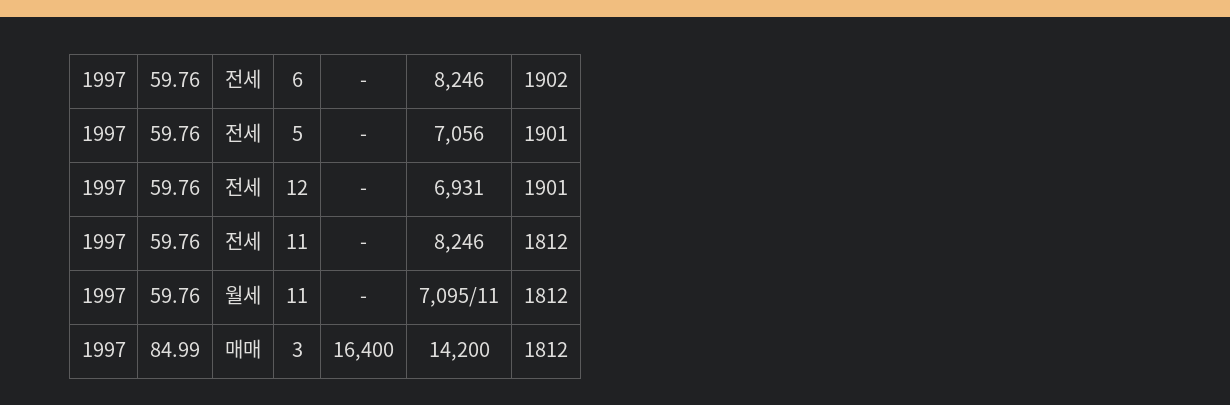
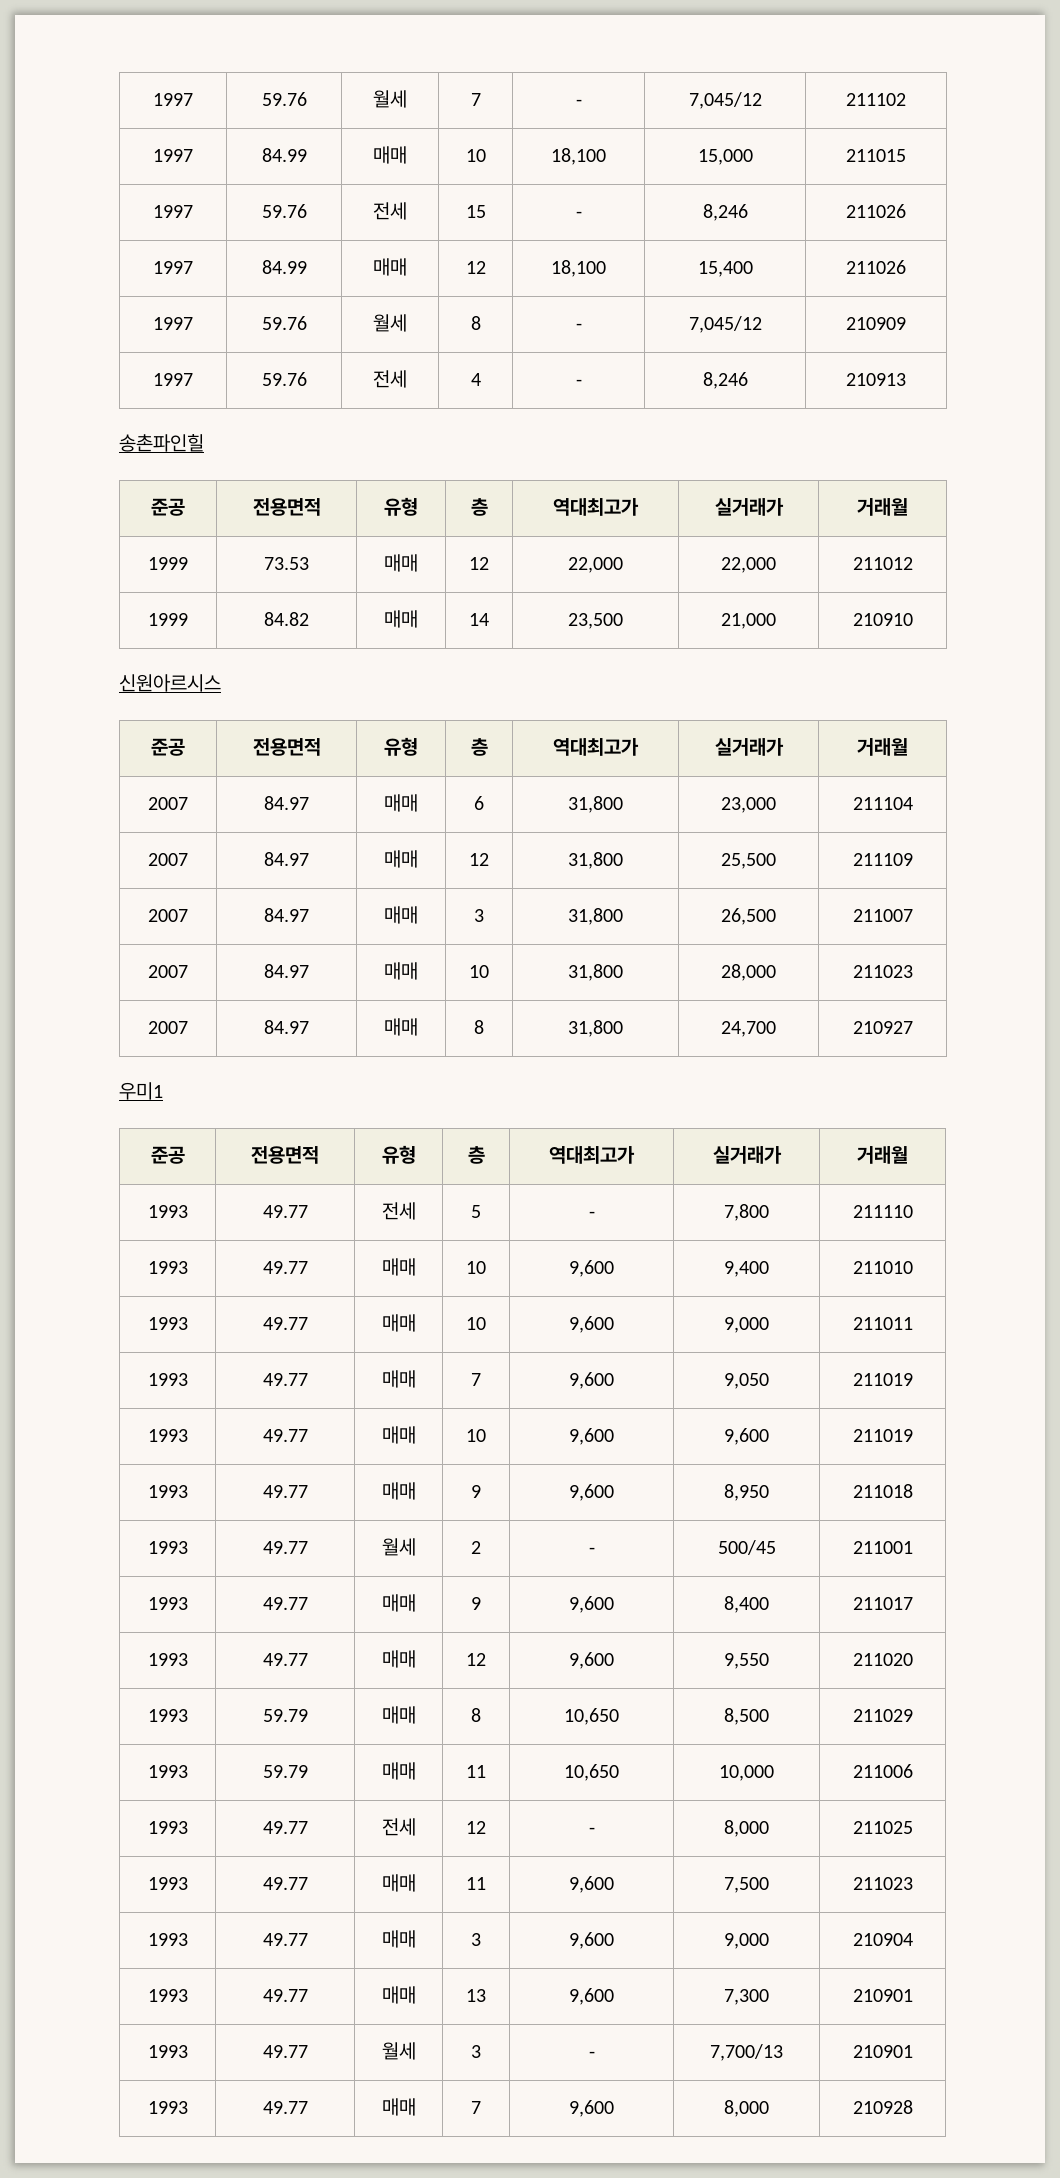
[81,72,126,87] [150,72,200,87] [225,69,261,89] [291,72,303,87] [360,80,367,87] [434,72,485,91] [524,72,568,87] [81,126,126,141] [150,126,200,141] [225,123,261,143] [291,126,303,141] [360,134,367,141] [434,126,485,145] [524,126,568,141] [81,180,126,195] [150,180,200,195] [225,177,261,197] [286,180,308,195] [360,188,367,195] [434,180,485,199] [524,180,568,195] [81,234,126,249] [150,234,200,249] [225,231,261,251] [286,234,308,249] [360,242,367,249] [434,234,485,253] [524,234,568,249] [81,288,126,303] [150,288,200,303] [225,285,261,305] [286,288,308,303] [360,296,367,303] [419,287,500,307] [524,288,568,303] [81,342,126,357] [150,342,200,357] [225,339,261,359] [291,342,303,357] [333,342,394,361] [428,342,490,361] [524,342,568,357] 1997 | 59.76 | 전세 | 6 | - | 8,246 | 1902 // 1997 | 59.76 | 전세 | 5 | - | 7,056 | 1901 // 1997 | 59.76 | 전세 | 12 | - | 6,931 | 1901 // 1997 | 59.76 | 전세 | 11 | - | 8,246 | 1812 // 1997 | 59.76 | 월세 | 11 | - | 7,095/11 | 1812 // 1997 | 84.99 | 매매 | 3 | 16,400 | 14,200 | 1812 -> [153,93,193,106] [261,92,307,106] [373,90,407,108] [470,93,481,106] [575,99,582,106] [688,92,762,109] [846,93,906,106] [153,149,193,162] [261,148,307,162] [373,146,407,164] [465,149,486,162] [551,148,606,165] [697,149,753,165] [846,149,906,162] [153,205,193,218] [261,204,307,218] [373,202,407,220] [465,205,486,218] [575,211,582,218] [702,204,748,221] [846,204,906,218] [153,261,193,274] [261,260,307,274] [373,258,407,276] [465,261,486,274] [551,260,606,277] [697,261,753,277] [846,260,906,274] [153,317,193,330] [261,316,307,330] [373,314,407,332] [470,316,481,330] [575,323,582,330] [688,316,762,333] [846,317,906,330] [153,373,193,386] [261,372,307,386] [373,370,407,388] [470,373,481,386] [575,379,582,386] [702,372,748,389] [846,373,906,386] [119,434,204,452] [151,498,185,516] [252,498,321,516] [384,497,418,516] [470,498,488,516] [553,498,639,516] [714,498,784,516] [857,498,908,516] [148,557,188,570] [264,557,309,570] [384,554,418,572] [469,557,489,570] [568,557,623,573] [721,557,776,573] [852,557,913,570] [148,613,188,626] [264,612,309,626] [384,610,418,628] [469,613,489,626] [568,613,623,629] [721,613,776,629] [852,613,913,626] [119,674,221,692] [151,738,185,756] [252,738,321,756] [384,737,418,756] [470,738,488,756] [553,738,639,756] [714,738,784,756] [857,738,908,756] [148,797,188,810] [264,796,309,810] [384,794,418,812] [474,796,484,810] [568,796,623,813] [721,797,776,813] [852,797,913,810] [148,853,188,866] [264,852,309,866] [384,850,418,868] [469,853,489,866] [568,852,623,869] [721,853,776,869] [852,853,913,866] [148,909,188,922] [264,908,309,922] [384,906,418,924] [474,909,484,922] [568,908,623,925] [721,908,776,925] [852,909,913,922] [148,965,188,978] [264,964,309,978] [384,962,418,980] [469,965,489,978] [568,964,623,981] [721,964,776,981] [852,965,913,978] [148,1021,188,1034] [264,1020,309,1034] [384,1018,418,1036] [474,1020,484,1034] [568,1020,623,1037] [721,1021,776,1037] [852,1021,913,1034] [119,1082,163,1100] [150,1146,185,1164] [251,1146,319,1164] [381,1145,416,1164] [467,1146,485,1164] [549,1146,635,1164] [712,1146,782,1164] [857,1146,908,1164] [147,1205,188,1218] [262,1205,308,1218] [381,1202,416,1220] [471,1205,481,1218] [588,1211,595,1218] [724,1204,769,1221] [852,1205,913,1218] [147,1261,188,1274] [262,1261,308,1274] [381,1258,416,1276] [466,1261,486,1274] [569,1260,614,1277] [724,1261,769,1277] [852,1261,913,1274] [147,1317,188,1330] [262,1317,308,1330] [381,1314,416,1332] [466,1317,486,1330] [569,1316,614,1333] [724,1317,769,1333] [852,1317,913,1330] [147,1373,188,1386] [262,1373,308,1386] [381,1370,416,1388] [471,1373,481,1386] [569,1372,614,1389] [724,1373,769,1389] [852,1373,913,1386] [147,1429,188,1442] [262,1429,308,1442] [381,1426,416,1444] [466,1429,486,1442] [569,1428,614,1445] [724,1428,769,1445] [852,1429,913,1442] [147,1485,188,1498] [262,1485,308,1498] [381,1482,416,1500] [471,1485,481,1498] [569,1484,614,1501] [724,1484,769,1501] [852,1484,913,1498] [147,1541,188,1554] [262,1541,308,1554] [381,1538,416,1556] [471,1541,481,1554] [588,1547,595,1554] [717,1540,776,1555] [852,1541,913,1554] [147,1597,188,1610] [262,1597,308,1610] [381,1594,416,1612] [471,1597,481,1610] [569,1596,614,1613] [724,1596,769,1613] [852,1597,913,1610] [147,1653,188,1666] [262,1653,308,1666] [381,1650,416,1668] [466,1653,486,1666] [569,1652,614,1669] [724,1653,769,1669] [852,1653,913,1666] [147,1709,188,1722] [262,1709,308,1722] [381,1706,416,1724] [471,1708,481,1722] [564,1708,619,1725] [724,1708,769,1725] [852,1709,913,1722] [147,1765,188,1778] [262,1765,308,1778] [381,1762,416,1780] [466,1765,486,1778] [564,1764,619,1781] [719,1765,774,1781] [852,1764,913,1778] [147,1821,188,1834] [262,1821,308,1834] [381,1818,416,1836] [466,1821,486,1834] [588,1827,595,1834] [724,1820,769,1837] [852,1821,913,1834] [147,1877,188,1890] [262,1877,308,1890] [381,1874,416,1892] [466,1877,486,1890] [569,1876,614,1893] [724,1877,769,1893] [852,1877,913,1890] [147,1933,188,1946] [262,1933,308,1946] [381,1930,416,1948] [471,1933,481,1946] [569,1932,614,1949] [724,1933,769,1949] [852,1933,913,1946] [147,1989,188,2002] [262,1989,308,2002] [381,1986,416,2004] [466,1989,486,2002] [569,1988,614,2005] [724,1989,769,2005] [852,1989,913,2002] [147,2045,188,2058] [262,2045,308,2058] [381,2042,416,2060] [471,2045,481,2058] [588,2051,595,2058] [710,2044,783,2061] [852,2045,913,2058] [147,2101,188,2114] [262,2101,308,2114] [381,2098,416,2116] [471,2101,481,2114] [569,2100,614,2117] [724,2100,769,2117] [852,2100,913,2114] 1997 | 59.76 | 월세 | 7 | - | 7,045/12 | 211102 // 1997 | 84.99 | 매매 | 10 | 18,100 | 15,000 | 211015 // 1997 | 59.76 | 전세 | 15 | - | 8,246 | 211026 // 1997 | 84.99 | 매매 | 12 | 18,100 | 15,400 | 211026 // 1997 | 59.76 | 월세 | 8 | - | 7,045/12 | 210909 // 1997 | 59.76 | 전세 | 4 | - | 8,246 | 210913 // 송촌파인힐 // 준공 | 전용면적 | 유형 | 층 | 역대최고가 | 실거래가 | 거래월 // 1999 | 73.53 | 매매 | 12 | 22,000 | 22,000 | 211012 // 1999 | 84.82 | 매매 | 14 | 23,500 | 21,000 | 210910 // 신원아르시스 // 준공 | 전용면적 | 유형 | 층 | 역대최고가 | 실거래가 | 거래월 // 2007 | 84.97 | 매매 | 6 | 31,800 | 23,000 | 211104 // 2007 | 84.97 | 매매 | 12 | 31,800 | 25,500 | 211109 // 2007 | 84.97 | 매매 | 3 | 31,800 | 26,500 | 211007 // 2007 | 84.97 | 매매 | 10 | 31,800 | 28,000 | 211023 // 2007 | 84.97 | 매매 | 8 | 31,800 | 24,700 | 210927 // 우미1 // 준공 | 전용면적 | 유형 | 층 | 역대최고가 | 실거래가 | 거래월 // 1993 | 49.77 | 전세 | 5 | - | 7,800 | 211110 // 1993 | 49.77 | 매매 | 10 | 9,600 | 9,400 | 211010 // 1993 | 49.77 | 매매 | 10 | 9,600 | 9,000 | 211011 // 1993 | 49.77 | 매매 | 7 | 9,600 | 9,050 | 211019 // 1993 | 49.77 | 매매 | 10 | 9,600 | 9,600 | 211019 // 1993 | 49.77 | 매매 | 9 | 9,600 | 8,950 | 211018 // 1993 | 49.77 | 월세 | 2 | - | 500/45 | 211001 // 1993 | 49.77 | 매매 | 9 | 9,600 | 8,400 | 211017 // 1993 | 49.77 | 매매 | 12 | 9,600 | 9,550 | 211020 // 1993 | 59.79 | 매매 | 8 | 10,650 | 8,500 | 211029 // 1993 | 59.79 | 매매 | 11 | 10,650 | 10,000 | 211006 // 1993 | 49.77 | 전세 | 12 | - | 8,000 | 211025 // 1993 | 49.77 | 매매 | 11 | 9,600 | 7,500 | 211023 // 1993 | 49.77 | 매매 | 3 | 9,600 | 9,000 | 210904 // 1993 | 49.77 | 매매 | 13 | 9,600 | 7,300 | 210901 // 1993 | 49.77 | 월세 | 3 | - | 7,700/13 | 210901 // 1993 | 49.77 | 매매 | 7 | 9,600 | 8,000 | 210928

